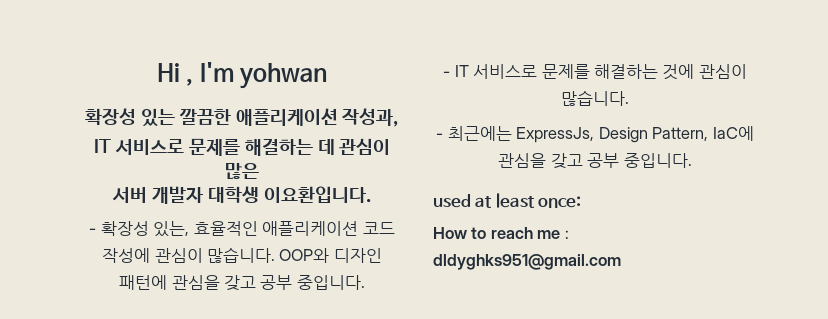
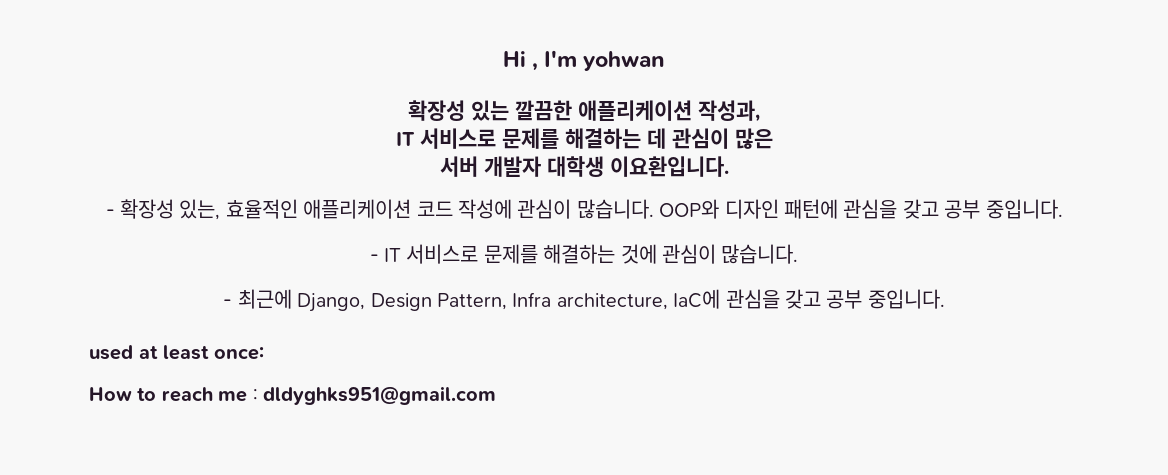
[447,126,709,143] 최근에는 ExpressJs, Design Pattern, -> [237,289,668,312] 최근에 Django, Design Pattern, Infra architecture,

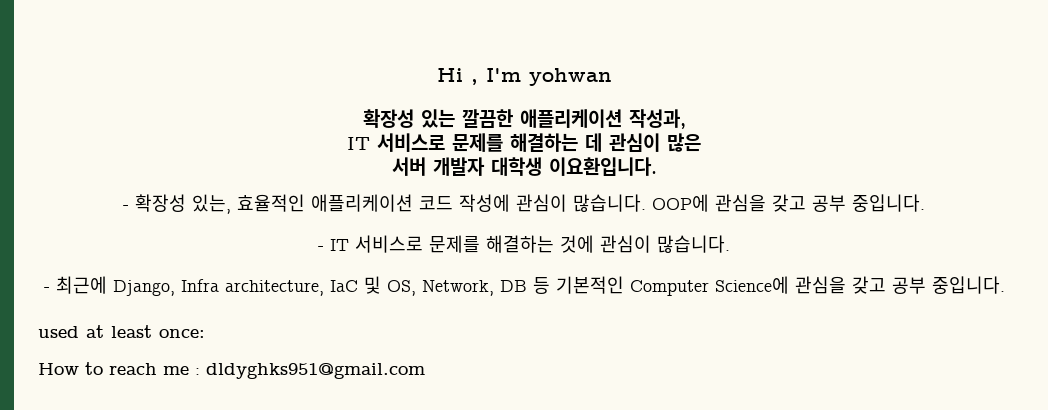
[659,199,838,219] OOP와 디자인 패턴에 -> [652,194,709,212] OOP에
[370,289,721,311] Design Pattern, Infra architecture, IaC에 -> [180,276,789,296] Infra architecture, IaC 및 OS, Network, DB 등 기본적인 Computer Science에

